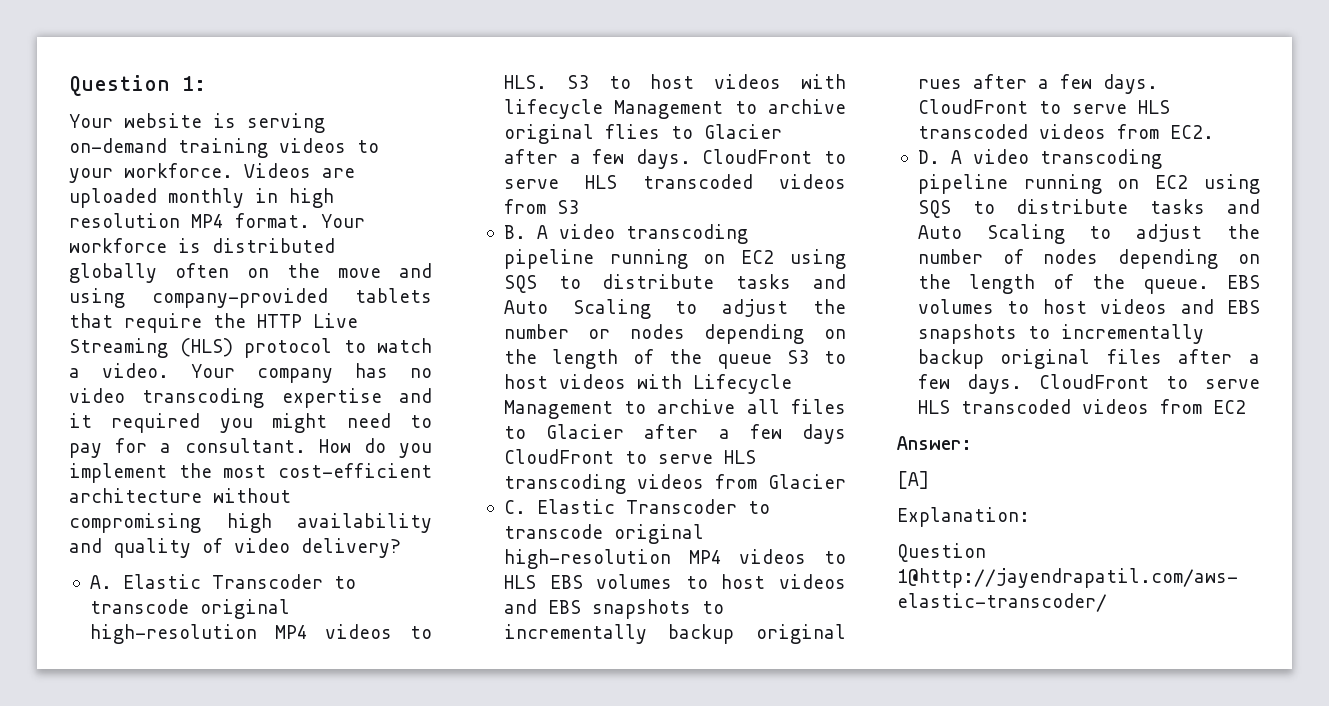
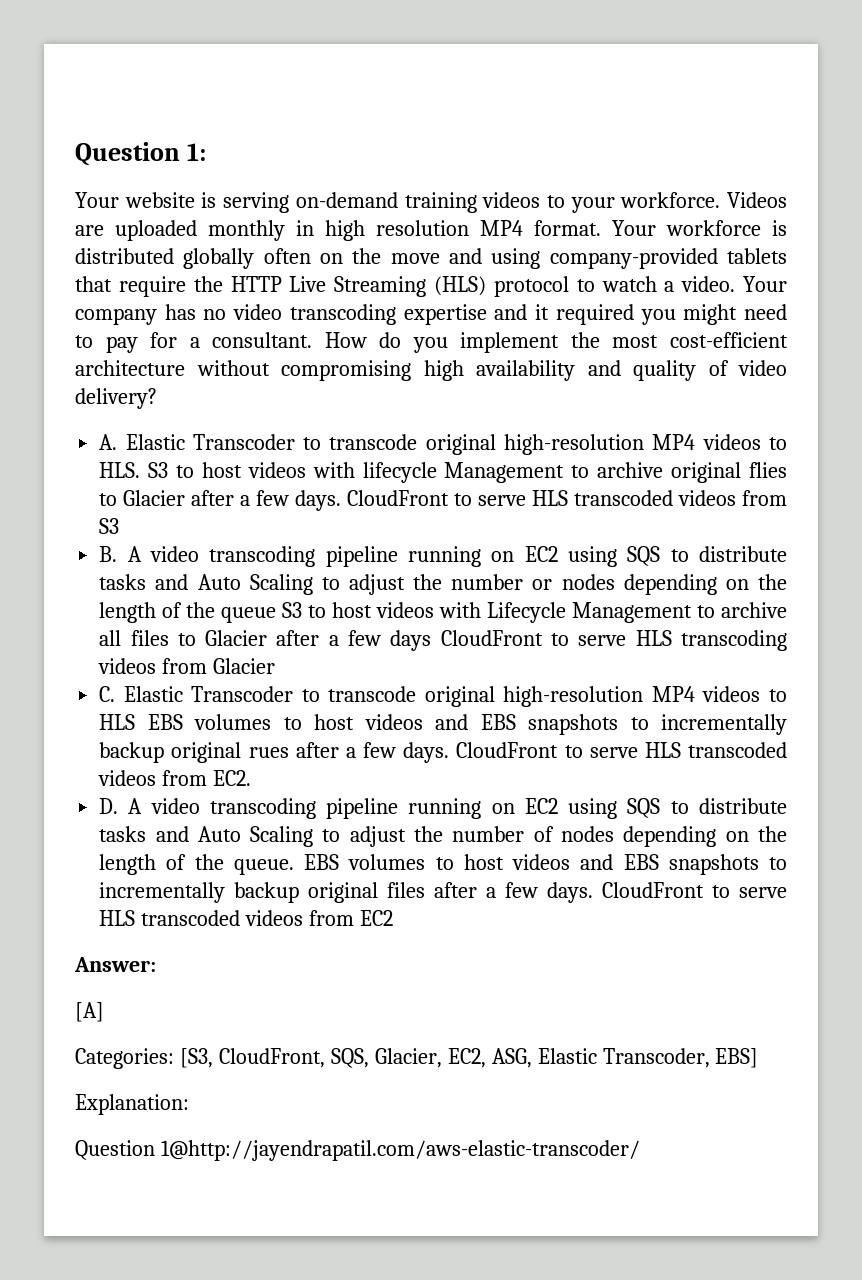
(929, 480) none -> [75,1048,759,1069] // Categories: [S3, CloudFront, SQS, Glacier, EC2, ASG, Elastic Transcoder, EBS]

